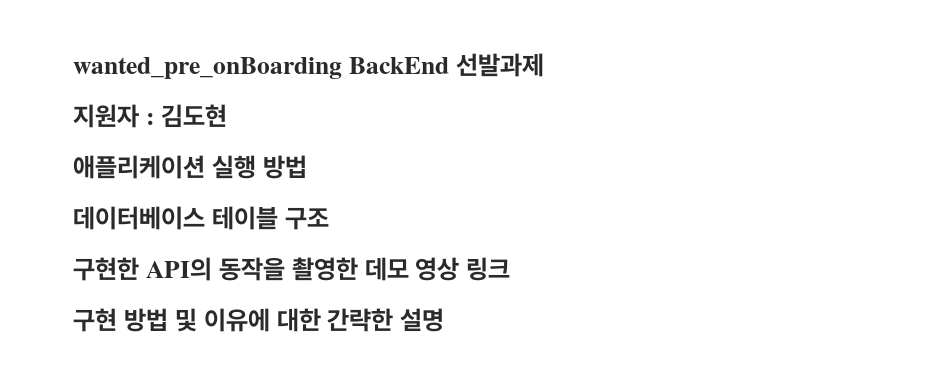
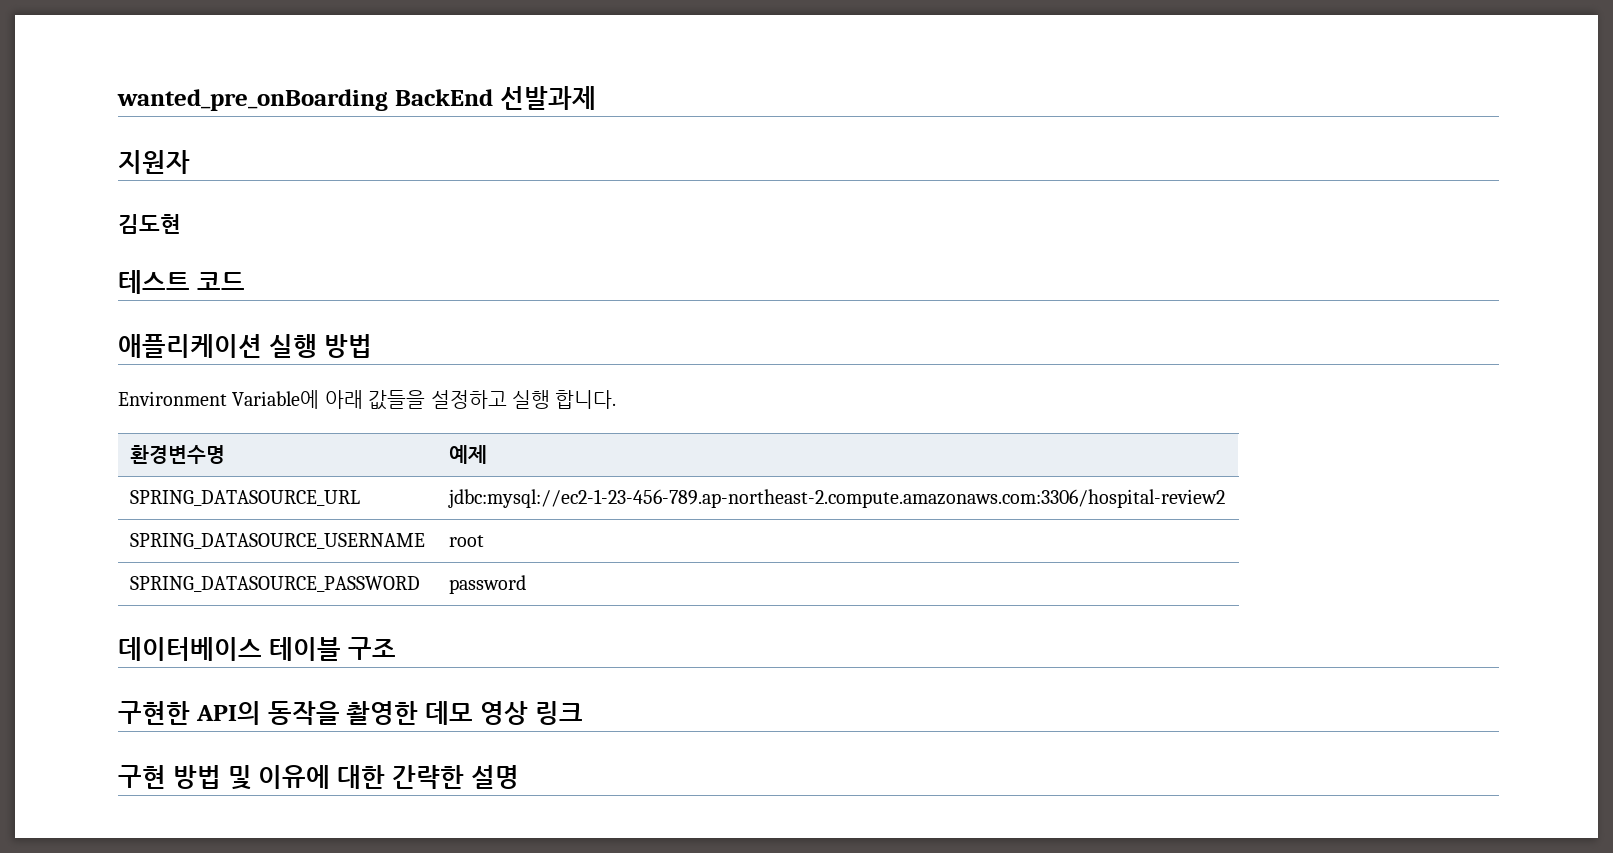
[145,113,154,125] : -> (190, 162) //
(227, 116) none -> [118,270,245,294] // 테스트 코드
(307, 167) none -> [118,390,617,410] [129,445,225,464] [448,445,487,464] [129,490,360,506] [447,489,1225,508] [129,533,425,549] [448,535,484,547] [129,576,420,592] [448,575,526,594] // Environment Variable에 아래 값들을 설정하고 실행 합니다. // 환경변수명 | 예제 // SPRING_DATASOURCE_URL | jdbc:mysql://ec2-1-23-456-789.ap-northeast-2.compute.amazonaws.com:3306/hospital-review2 // SPRING_DATASOURCE_USERNAME | root // SPRING_DATASOURCE_PASSWORD | password

